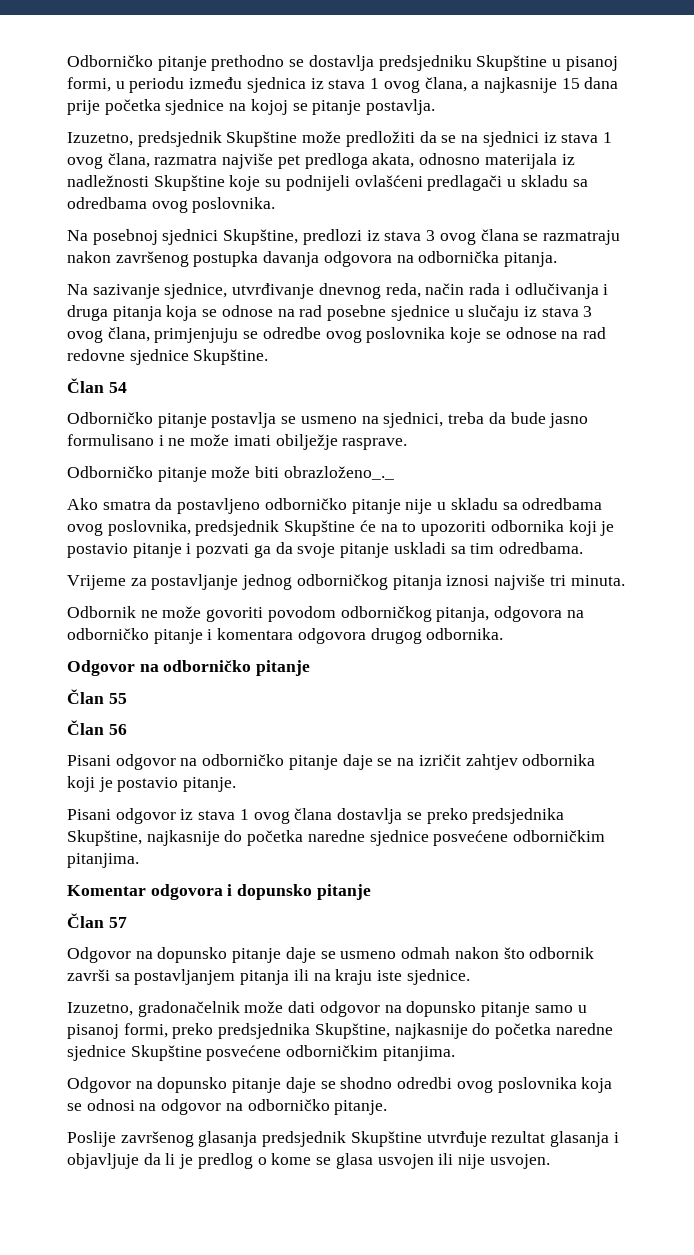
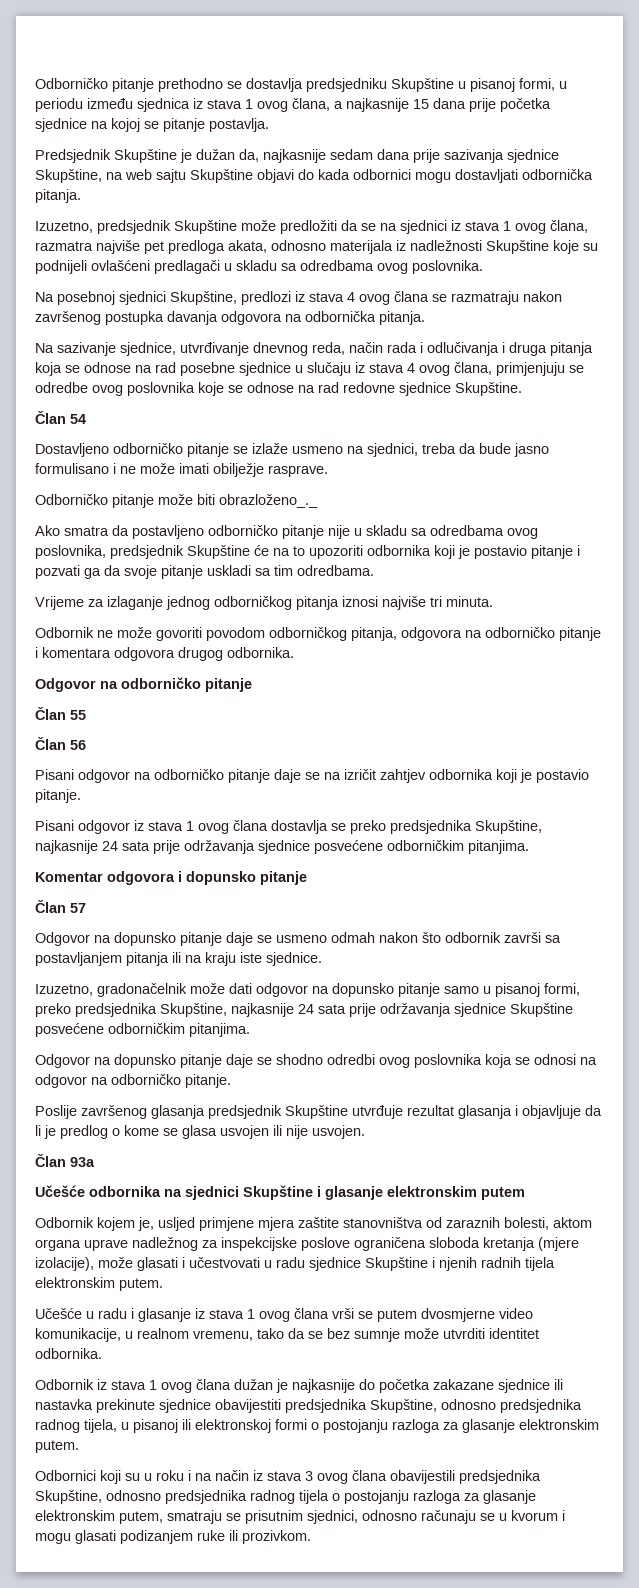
(436, 107) none -> [35,149,559,163] [35,169,593,183] [35,189,81,203] // Predsjednik Skupštine je dužan da, najkasnije sedam dana prije sazivanja sjednice Skupštine, na web sajtu Skupštine objavi do kada odbornici mogu dostavljati odbornička pitanja.
[426,230,436,241] 3 -> [347,292,355,302] 4
[583,306,593,317] 3 -> [407,363,415,373] 4
[67,412,297,428] Odborničko pitanje postavlja se -> [35,443,288,457] Dostavljeno odborničko pitanje se izlaže
[151,574,239,590] postavljanje -> [107,596,163,610] izlaganje
[224,830,365,846] do početka naredne -> [102,840,255,854] 24 sata prije održavanja
[472,1023,613,1039] do početka naredne -> [298,1003,451,1017] 24 sata prije održavanja
(550, 1161) none -> [35,1154,95,1167] [35,1185,525,1200] [35,1217,592,1231] [35,1237,579,1251] [35,1257,555,1271] [35,1277,163,1291] [35,1308,533,1322] [35,1328,539,1342] [35,1348,102,1359] [35,1379,563,1393] [35,1399,582,1413] [35,1419,599,1433] [35,1440,79,1453] [35,1470,541,1484] [35,1490,536,1504] [35,1510,565,1524] [35,1530,311,1544] // Član 93a // Učešće odbornika na sjednici Skupštine i glasanje elektronskim putem // Odbornik kojem je, usljed primjene mjera zaštite stanovništva od zaraznih bolesti, aktom organa uprave nadležnog za inspekcijske poslove ograničena sloboda kretanja (mjere izolacije), može glasati i učestvovati u radu sjednice Skupštine i njenih radnih tijela elektronskim putem. // Učešće u radu i glasanje iz stava 1 ovog člana vrši se putem dvosmjerne video komunikacije, u realnom vremenu, tako da se bez sumnje može utvrditi identitet odbornika. // Odbornik iz stava 1 ovog člana dužan je najkasnije do početka zakazane sjednice ili nastavka prekinute sjednice obavijestiti predsjednika Skupštine, odnosno predsjednika radnog tijela, u pisanoj ili elektronskoj formi o postojanju razloga za glasanje elektronskim putem. // Odbornici koji su u roku i na način iz stava 3 ovog člana obavijestili predsjednika Skupštine, odnosno predsjednika radnog tijela o postojanju razloga za glasanje elektronskim putem, smatraju se prisutnim sjednici, odnosno računaju se u kvorum i mogu glasati podizanjem ruke ili prozivkom.

